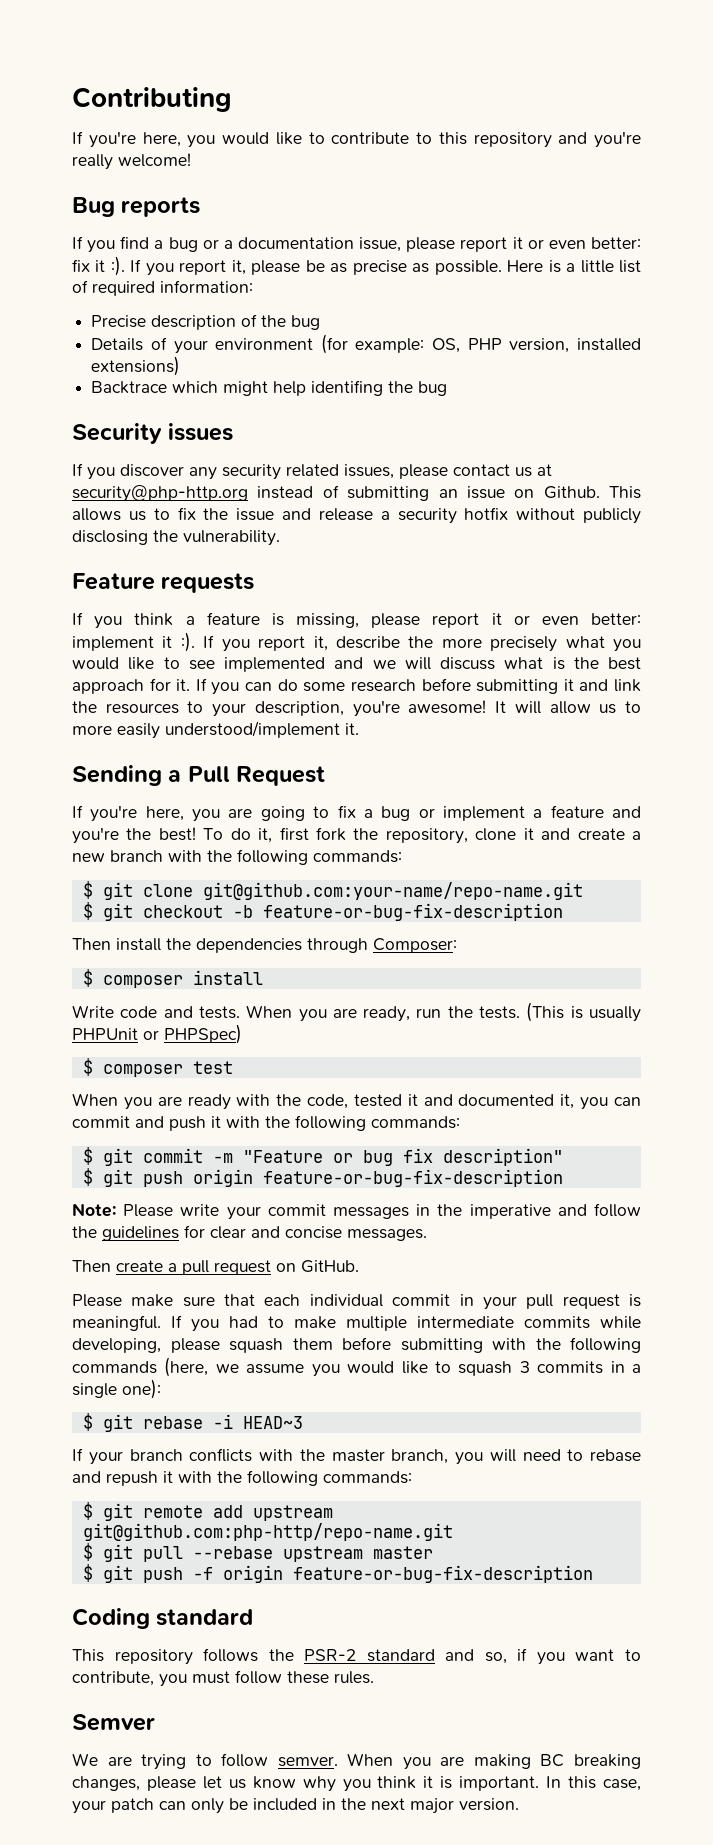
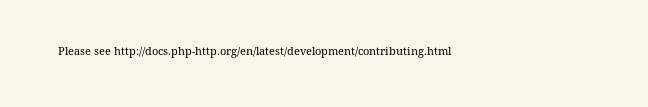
[72,87,232,112] [72,131,641,148] [72,153,191,170] [72,197,201,217] [72,236,642,253] [72,256,642,276] [72,280,253,296] [91,314,321,330] [91,334,642,354] [91,356,181,376] [91,380,448,396] [72,423,234,444] [72,463,552,480] [72,485,641,502] [72,507,641,524] [72,530,280,546] [72,573,255,593] [72,612,642,629] [72,632,641,652] [72,657,641,672] [72,678,642,695] [72,700,642,717] [72,721,359,739] [72,765,326,786] [72,805,641,822] [72,827,642,844] [72,849,402,865] [82,881,583,900] [82,902,563,921] [72,938,457,953] [82,969,263,988] [72,1002,642,1022] [72,1024,242,1044] [82,1058,233,1077] [72,1093,641,1110] [72,1115,460,1131] [82,1147,563,1166] [82,1168,563,1187] [72,1203,641,1220] [72,1225,427,1241] [72,1260,359,1275] [72,1294,642,1310] [72,1315,641,1332] [72,1337,641,1353] [72,1357,641,1377] [72,1379,161,1399] [82,1413,303,1432] [72,1448,641,1465] [72,1470,412,1486] [82,1502,333,1521] [82,1523,453,1541] [82,1543,433,1562] [82,1564,593,1583] [72,1608,254,1629] [72,1648,641,1665] [72,1670,374,1687] [72,1714,155,1731] [72,1753,642,1770] [72,1776,641,1792] [72,1798,519,1814] Contributing // If you're here, you would like to contribute to this repository and you're really welcome! // Bug reports // If you find a bug or a documentation issue, please report it or even better: fix it :). If you report it, please be as precise as possible. Here is a little list of required information: // Precise description of the bug // Details of your environment (for example: OS, PHP version, installed extensions) // Backtrace which might help identifing the bug // Security issues // If you discover any security related issues, please contact us at security@php-http.org instead of submitting an issue on Github. This allows us to fix the issue and release a security hotfix without publicly disclosing the vulnerability. // Feature requests // If you think a feature is missing, please report it or even better: implement it :). If you report it, describe the more precisely what you would like to see implemented and we will discuss what is the best approach for it. If you can do some research before submitting it and link the resources to your description, you're awesome! It will allow us to more easily understood/implement it. // Sending a Pull Request // If you're here, you are going to fix a bug or implement a feature and you're the best! To do it, first fork the repository, clone it and create a new branch with the following commands: // $ git clone git@github.com:your-name/repo-name.git // $ git checkout -b feature-or-bug-fix-description // Then install the dependencies through Composer: // $ composer install // Write code and tests. When you are ready, run the tests. (This is usually PHPUnit or PHPSpec) // $ composer test // When you are ready with the code, tested it and documented it, you can commit and push it with the following commands: // $ git commit -m "Feature or bug fix description" // $ git push origin feature-or-bug-fix-description // Note: Please write your commit messages in the imperative and follow the guidelines for clear and concise messages. // Then create a pull request on GitHub. // Please make sure that each individual commit in your pull request is meaningful. If you had to make multiple intermediate commits while developing, please squash them before submitting with the following commands (here, we assume you would like to squash 3 commits in a single one): // $ git rebase -i HEAD~3 // If your branch conflicts with the master branch, you will need to rebase and repush it with the following commands: // $ git remote add upstream git@github.com:php-http/repo-name.git // $ git pull --rebase upstream master // $ git push -f origin feature-or-bug-fix-description // Coding standard // This repository follows the PSR-2 standard and so, if you want to contribute, you must follow these rules. // Semver // We are trying to follow semver. When you are making BC breaking changes, please let us know why you think it is important. In this case, your patch can only be included in the next major version. -> [58,47,452,58] Please see http://docs.php-http.org/en/latest/development/contributing.html

